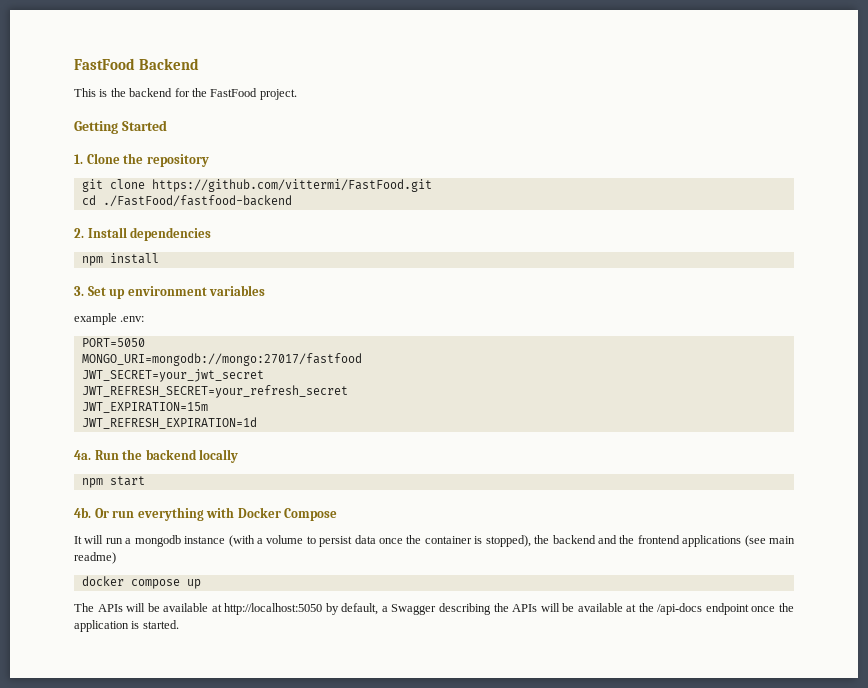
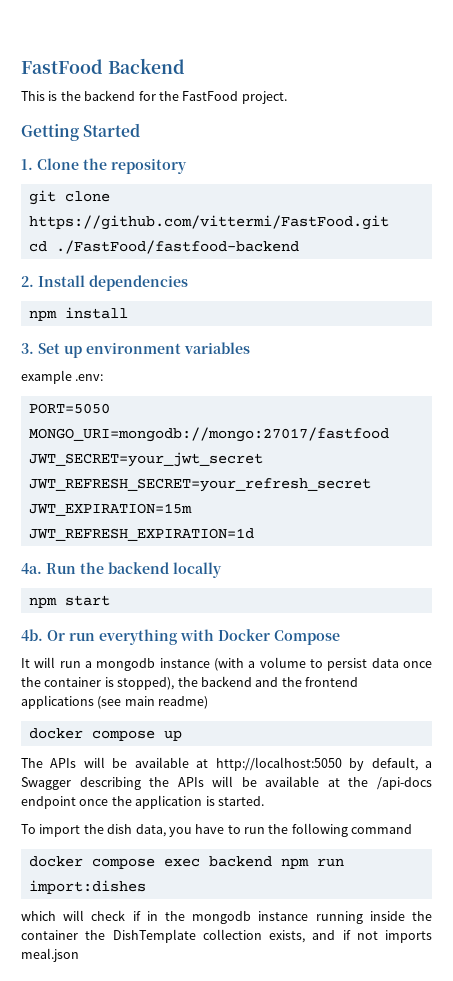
(179, 624) none -> [21,823,413,837] [28,856,344,869] [28,880,146,894] [21,910,432,924] [21,929,432,943] [21,948,79,962] // To import the dish data, you have to run the following command // docker compose exec backend npm run import:dishes // which will check if in the mongodb instance running inside the container the DishTemplate collection exists, and if not imports meal.json

